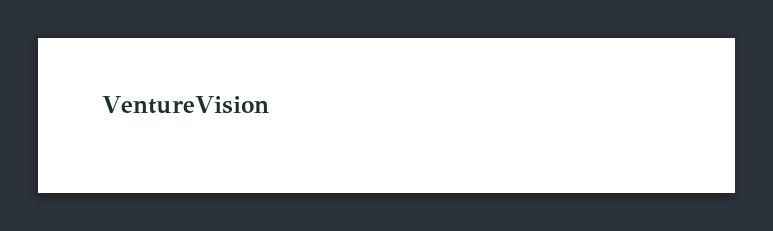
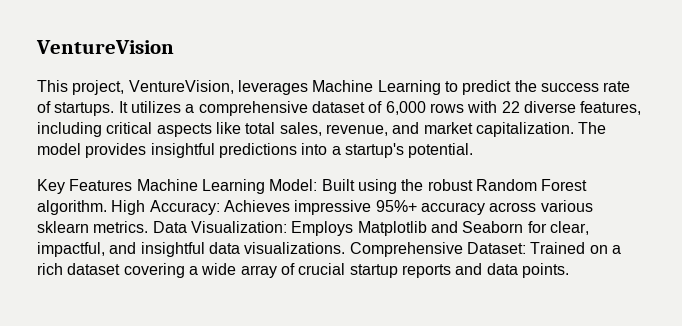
(269, 105) none -> [37,80,631,95] [37,101,642,116] [37,122,607,137] [37,143,474,158] [37,179,588,194] [37,200,593,215] [37,221,589,236] [37,242,621,257] [37,263,569,278] // This project, VentureVision, leverages Machine Learning to predict the success rate of startups. It utilizes a comprehensive dataset of 6,000 rows with 22 diverse features, including critical aspects like total sales, revenue, and market capitalization. The model provides insightful predictions into a startup's potential. // Key Features Machine Learning Model: Built using the robust Random Forest algorithm. High Accuracy: Achieves impressive 95%+ accuracy across various sklearn metrics. Data Visualization: Employs Matplotlib and Seaborn for clear, impactful, and insightful data visualizations. Comprehensive Dataset: Trained on a rich dataset covering a wide array of crucial startup reports and data points.

